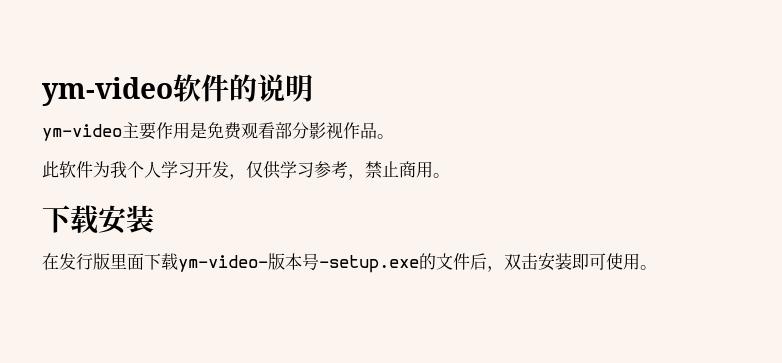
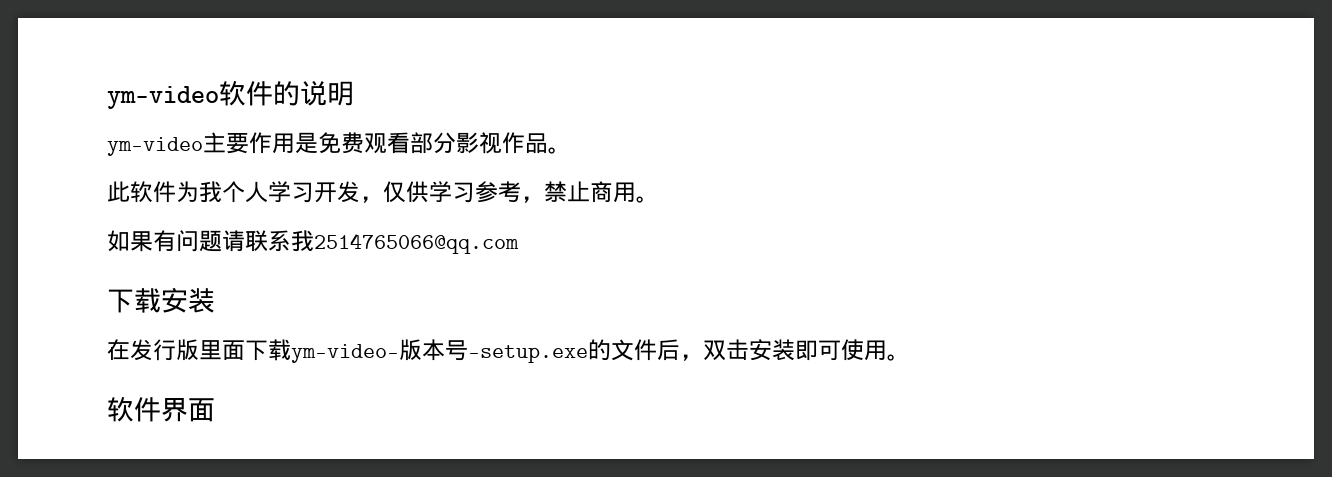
(450, 175) none -> [107,230,519,254] // 如果有问题请联系我2514765066@qq.com
(657, 267) none -> [107,396,215,422] // 软件界面

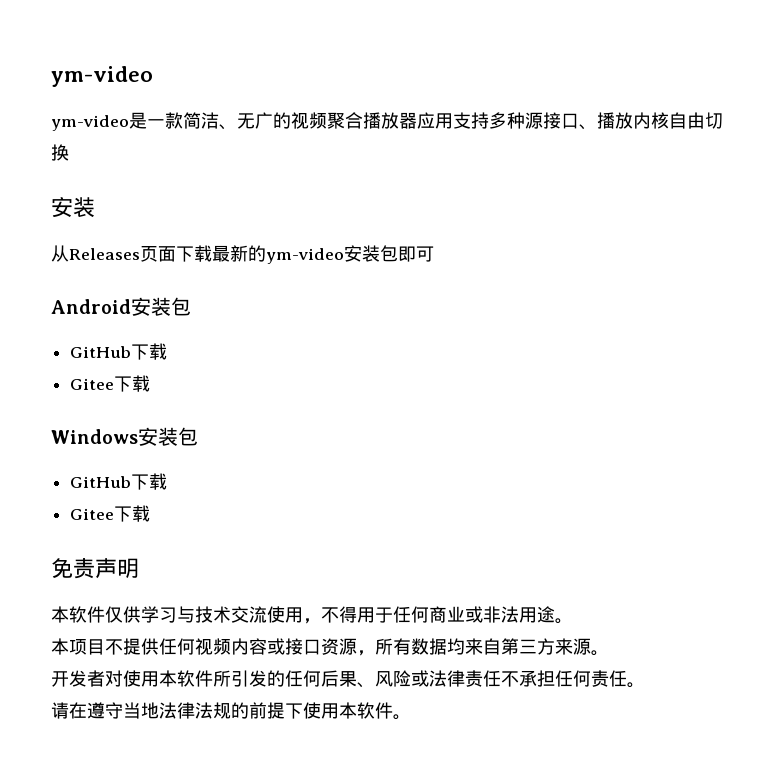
[107,80,354,109] [107,132,571,156] [107,181,659,203] [107,230,519,254] [107,287,215,313] [107,339,910,363] [107,396,215,422] ym-video软件的说明 // ym-video主要作用是免费观看部分影视作品。 // 此软件为我个人学习开发，仅供学习参考，禁止商用。 // 如果有问题请联系我2514765066@qq.com // 下载安装 // 在发行版里面下载ym-video-版本号-setup.exe的文件后，双击安装即可使用。 // 软件界面 -> [51,66,153,87] [51,112,723,131] [51,144,69,161] [51,197,95,218] [51,245,434,264] [51,297,191,316] [70,343,168,360] [70,375,151,392] [51,427,198,446] [70,473,168,490] [70,505,151,522] [51,558,139,579] [51,606,573,624] [51,638,609,656] [51,670,645,688] [51,702,411,720] ym-video // ym-video是一款简洁、无广的视频聚合播放器应用支持多种源接口、播放内核自由切换 // 安装 // 从Releases页面下载最新的ym-video安装包即可 // Android安装包 // GitHub下载 // Gitee下载 // Windows安装包 // GitHub下载 // Gitee下载 // 免责声明 // 本软件仅供学习与技术交流使用，不得用于任何商业或非法用途。 // 本项目不提供任何视频内容或接口资源，所有数据均来自第三方来源。 // 开发者对使用本软件所引发的任何后果、风险或法律责任不承担任何责任。 // 请在遵守当地法律法规的前提下使用本软件。

